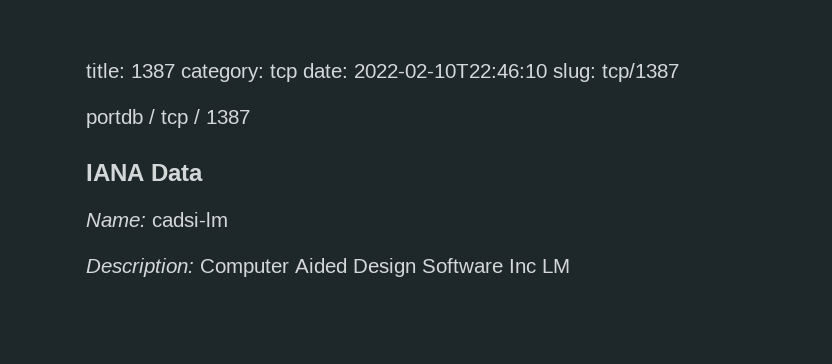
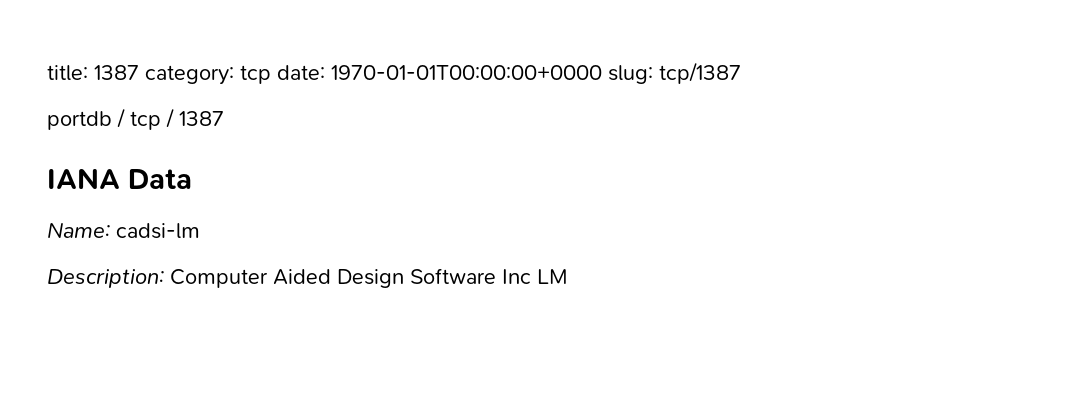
[354,64,547,78] 2022-02-10T22:46:10 -> [331,65,602,80] 1970-01-01T00:00:00+0000

